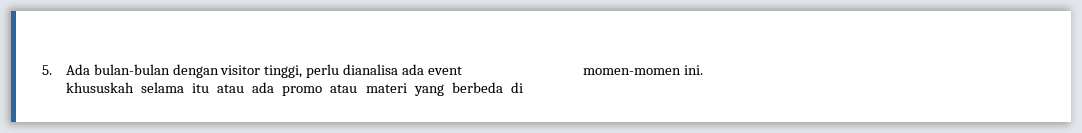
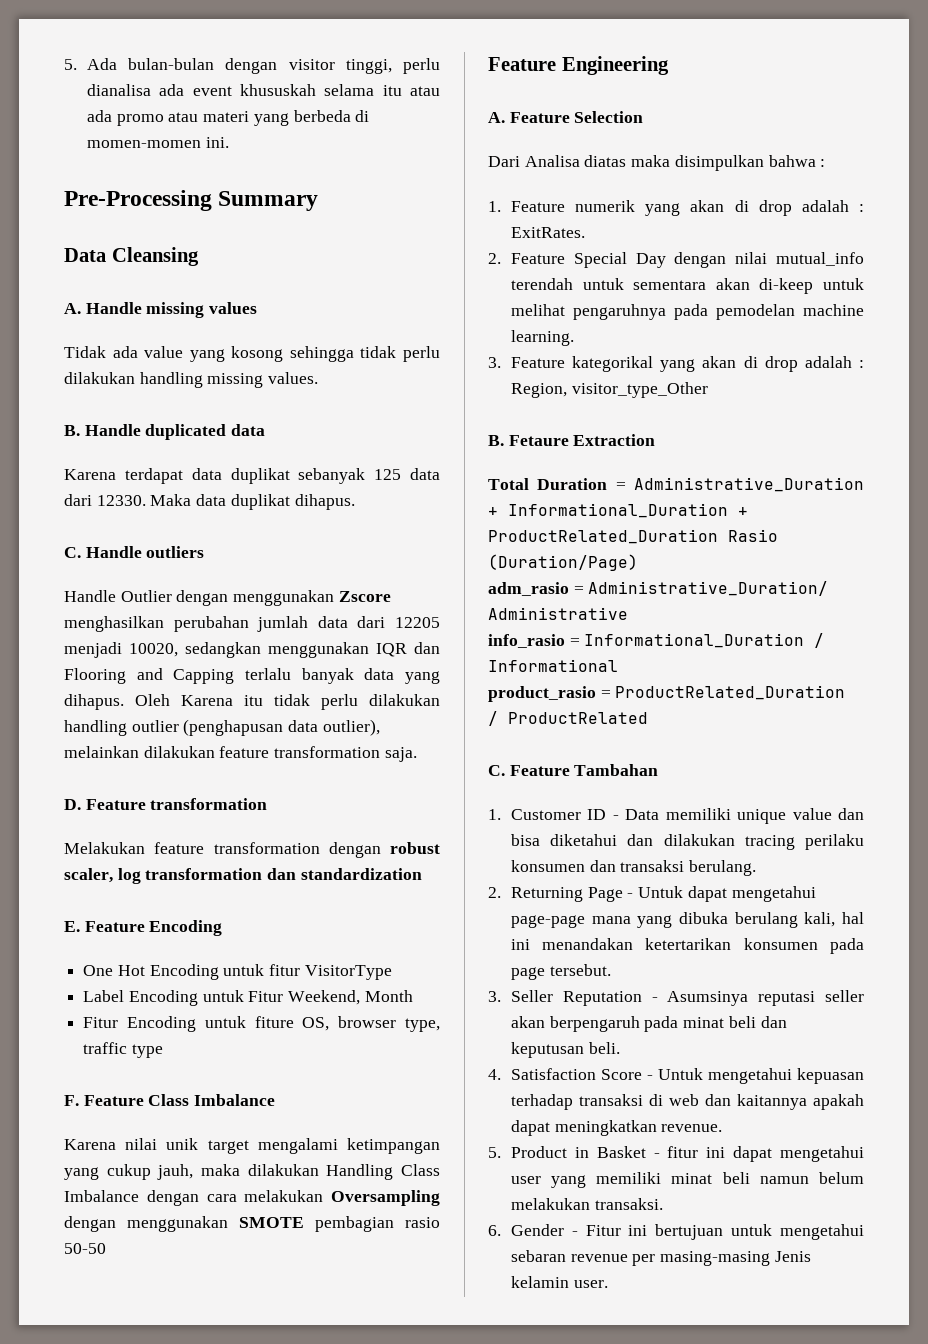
(703, 70) none -> [64,190,319,211] [64,247,199,266] [64,302,258,318] [64,346,440,362] [64,372,319,388] [64,424,266,440] [64,468,440,484] [64,494,355,510] [64,546,205,558] [64,590,391,606] [64,616,440,632] [64,642,440,658] [64,668,440,684] [64,694,440,710] [64,719,380,736] [64,746,417,762] [64,798,268,810] [64,842,440,858] [64,868,422,884] [64,920,223,936] [83,964,392,980] [83,990,413,1006] [83,1016,440,1032] [83,1042,163,1058] [64,1094,276,1106] [64,1138,440,1154] [64,1164,440,1180] [64,1190,440,1206] [64,1216,440,1232] [64,1243,106,1254] [488,56,669,75] [488,111,644,123] [488,155,826,171] [488,200,864,216] [510,227,585,238] [488,252,864,268] [510,278,864,294] [510,304,864,320] [510,330,574,346] [488,356,864,372] [510,382,708,398] [488,434,656,446] [488,477,864,492] [488,503,748,518] [488,529,778,544] [488,554,638,571] [488,581,829,596] [488,607,628,620] [488,633,825,648] [488,659,618,672] [488,685,846,702] [488,711,648,726] [488,764,659,776] [488,808,864,824] [510,834,864,850] [510,860,757,876] [488,886,816,902] [510,912,864,928] [510,938,864,954] [510,964,611,980] [488,990,864,1006] [510,1016,787,1032] [510,1042,620,1058] [488,1068,864,1084] [510,1094,864,1110] [510,1120,723,1136] [488,1146,864,1162] [510,1172,864,1188] [510,1198,663,1210] [488,1224,864,1240] [510,1250,811,1266] [510,1276,608,1288] // Pre-Processing Summary // Data Cleansing // A. Handle missing values // Tidak ada value yang kosong sehingga tidak perlu dilakukan handling missing values. // B. Handle duplicated data // Karena terdapat data duplikat sebanyak 125 data dari 12330. Maka data duplikat dihapus. // C. Handle outliers // Handle Outlier dengan menggunakan Zscore menghasilkan perubahan jumlah data dari 12205 menjadi 10020, sedangkan menggunakan IQR dan Flooring and Capping terlalu banyak data yang dihapus. Oleh Karena itu tidak perlu dilakukan handling outlier (penghapusan data outlier), melainkan dilakukan feature transformation saja. // D. Feature transformation // Melakukan feature transformation dengan robust scaler, log transformation dan standardization // E. Feature Encoding // One Hot Encoding untuk fitur VisitorType // Label Encoding untuk Fitur Weekend, Month // Fitur Encoding untuk fiture OS, browser type, traffic type // F. Feature Class Imbalance // Karena nilai unik target mengalami ketimpangan yang cukup jauh, maka dilakukan Handling Class Imbalance dengan cara melakukan Oversampling dengan menggunakan SMOTE pembagian rasio 50-50 // Feature Engineering // A. Feature Selection // Dari Analisa diatas maka disimpulkan bahwa : // 1. Feature numerik yang akan di drop adalah : ExitRates. // 2. Feature Special Day dengan nilai mutual_info terendah untuk sementara akan di-keep untuk melihat pengaruhnya pada pemodelan machine learning. // 3. Feature kategorikal yang akan di drop adalah : Region, visitor_type_Other // B. Fetaure Extraction // Total Duration = Administrative_Duration + Informational_Duration + ProductRelated_Duration Rasio (Duration/Page) // adm_rasio = Administrative_Duration/ Administrative // info_rasio = Informational_Duration / Informational // product_rasio = ProductRelated_Duration / ProductRelated // C. Feature Tambahan // 1. Customer ID - Data memiliki unique value dan bisa diketahui dan dilakukan tracing perilaku konsumen dan transaksi berulang. // 2. Returning Page - Untuk dapat mengetahui page-page mana yang dibuka berulang kali, hal ini menandakan ketertarikan konsumen pada page tersebut. // 3. Seller Reputation - Asumsinya reputasi seller akan berpengaruh pada minat beli dan keputusan beli. // 4. Satisfaction Score - Untuk mengetahui kepuasan terhadap transaksi di web dan kaitannya apakah dapat meningkatkan revenue. // 5. Product in Basket - fitur ini dapat mengetahui user yang memiliki minat beli namun belum melakukan transaksi. // 6. Gender - Fitur ini bertujuan untuk mengetahui sebaran revenue per masing-masing Jenis kelamin user.

